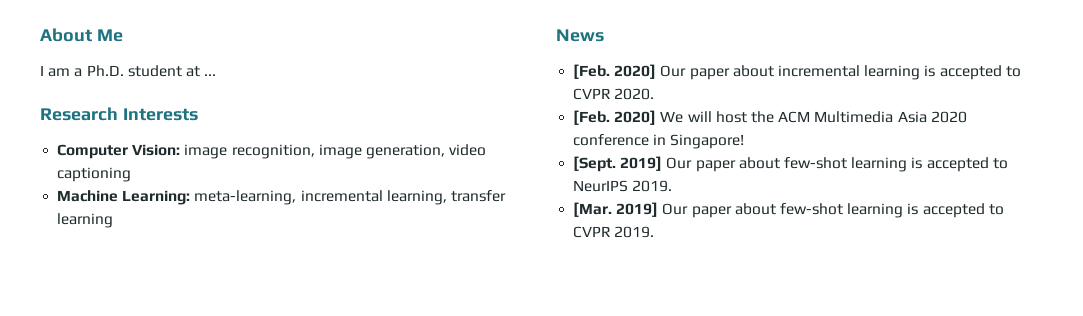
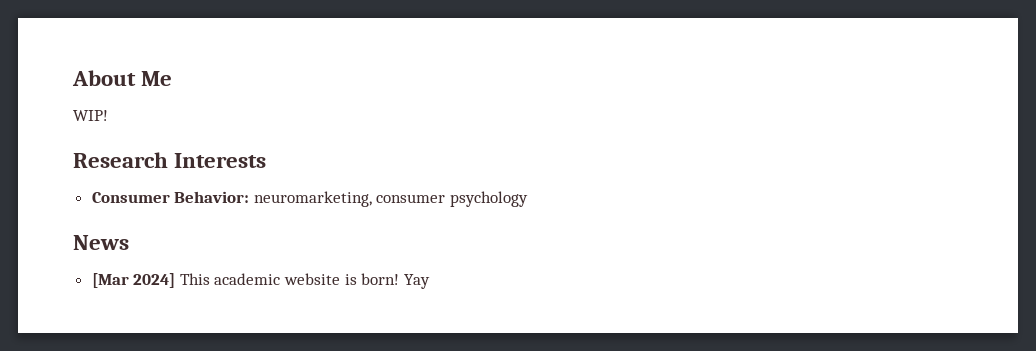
[40,65,217,77] [40,107,198,121] [57,144,487,159] [57,167,132,182] [57,190,506,205] [57,213,114,228] [556,29,604,42] [573,64,1021,80] [573,88,655,100] [573,110,967,125] [573,134,745,149] [573,156,1008,172] [573,180,673,192] [573,202,1004,218] [573,226,655,238] I am a Ph.D. student at ... // Research Interests // Computer Vision: image recognition, image generation, video captioning // Machine Learning: meta-learning, incremental learning, transfer learning // News // [Feb. 2020] Our paper about incremental learning is accepted to CVPR 2020. // [Feb. 2020] We will host the ACM Multimedia Asia 2020 conference in Singapore! // [Sept. 2019] Our paper about few-shot learning is accepted to NeurIPS 2019. // [Mar. 2019] Our paper about few-shot learning is accepted to CVPR 2019. -> [73,110,108,121] [73,152,267,168] [91,191,529,207] [73,235,129,250] [91,273,430,289] WIP! // Research Interests // Consumer Behavior: neuromarketing, consumer psychology // News // [Mar 2024] This academic website is born! Yay

